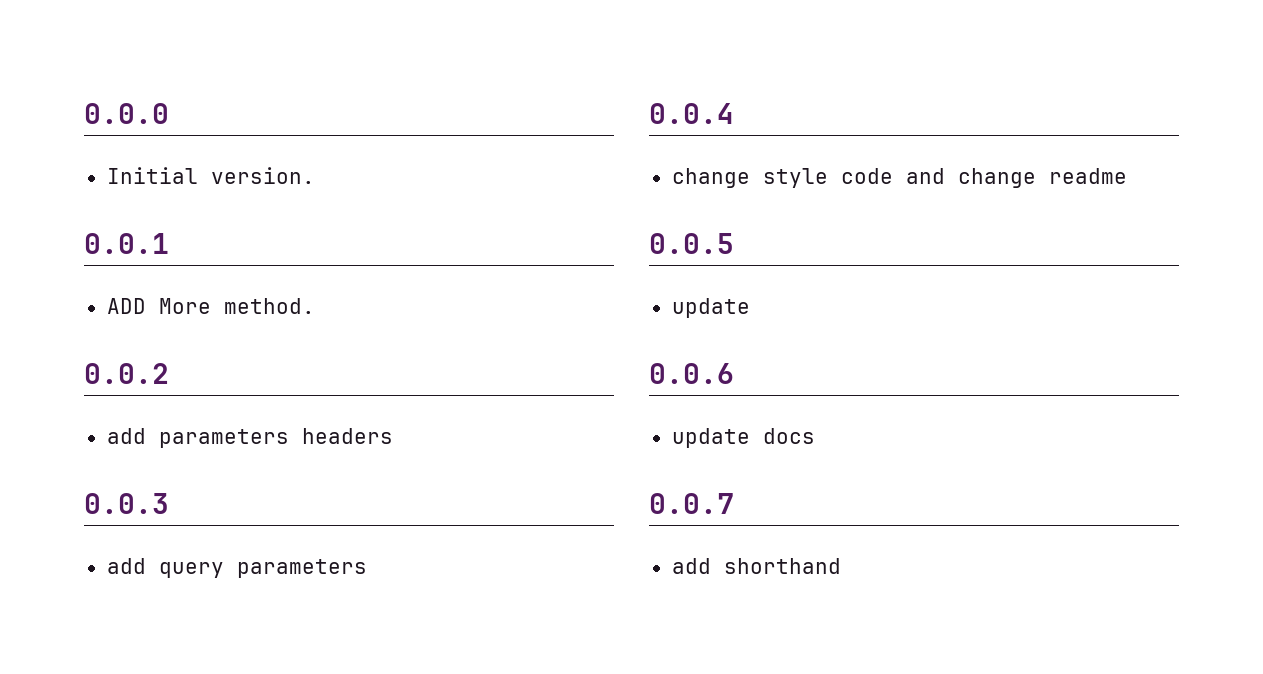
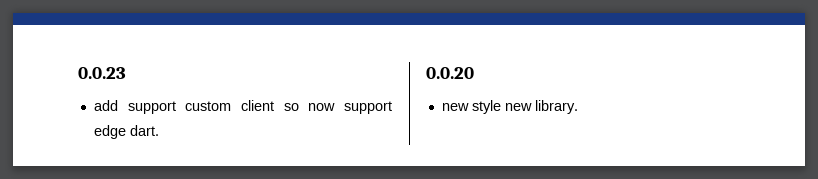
[84,103,169,124] [106,167,315,184] [84,233,169,254] [106,298,315,314] [84,363,169,384] [106,428,393,448] [84,493,169,514] [106,558,367,578] [649,103,734,124] [671,168,1127,188] [649,233,734,254] [671,298,750,318] [649,363,734,384] [671,428,815,448] [649,493,734,514] [671,558,841,574] 0.0.0 // Initial version. // 0.0.1 // ADD More method. // 0.0.2 // add parameters headers // 0.0.3 // add query parameters // 0.0.4 // change style code and change readme // 0.0.5 // update // 0.0.6 // update docs // 0.0.7 // add shorthand -> [78,67,126,79] [93,100,393,114] [93,125,159,139] [426,67,474,79] [441,100,578,114] 0.0.23 // add support custom client so now support edge dart. // 0.0.20 // new style new library.

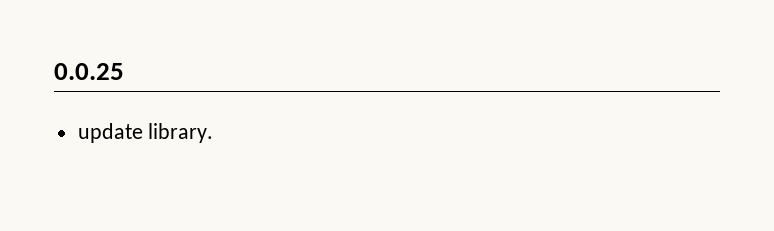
[78,67,126,79] [93,100,393,114] [93,125,159,139] [426,67,474,79] [441,100,532,114] 0.0.23 // add support custom client so now support edge dart. // 0.0.20 // new style new -> [54,63,124,80] [77,123,143,143] 0.0.25 // update

